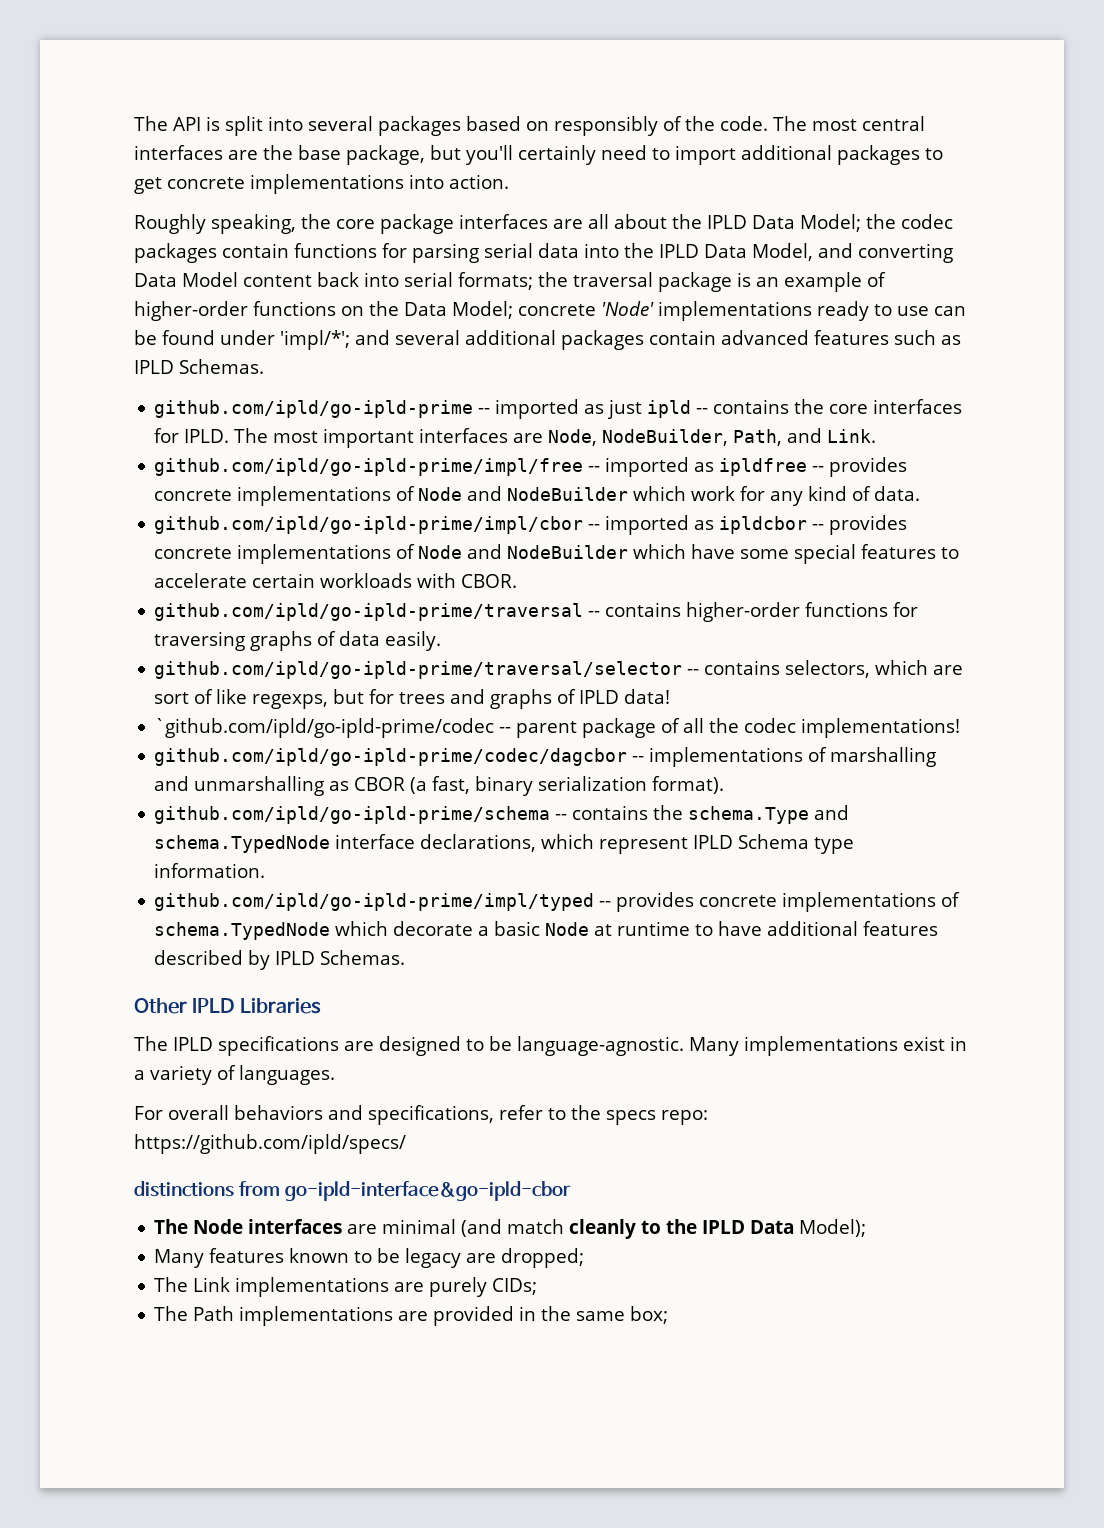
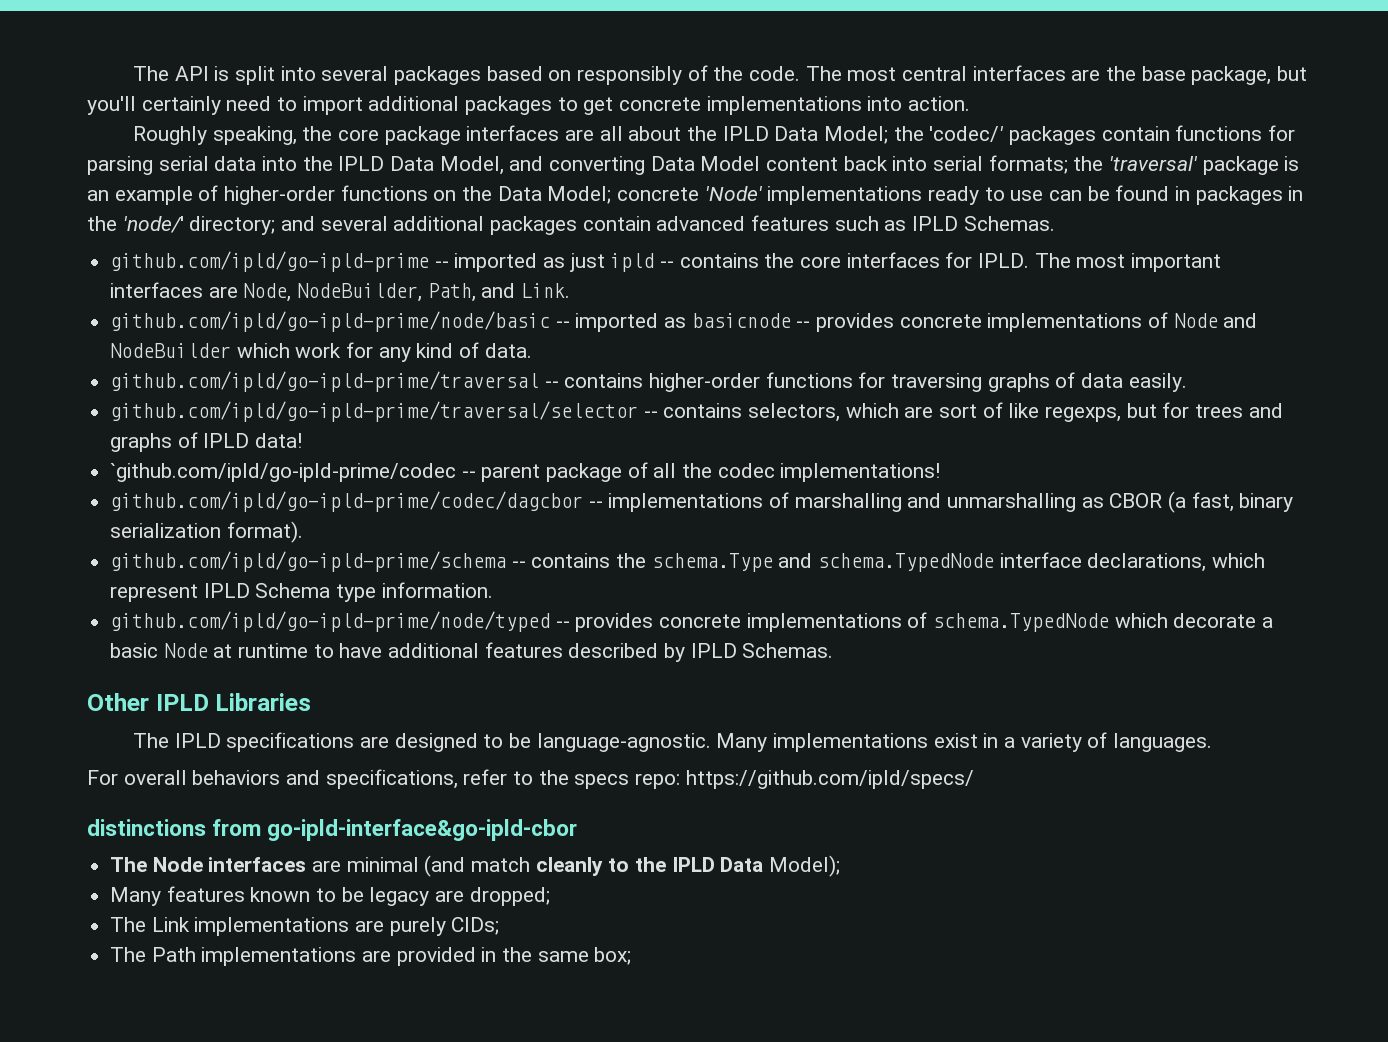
[901,214,953,229] codec -> [929,126,1005,142] 'codec/'
[573,272,653,287] traversal -> [1109,156,1199,171] 'traversal'
[220,330,350,350] under 'impl/*'; -> [1175,186,1304,205] [87,216,276,235] in packages in the 'node/' directory;
[154,457,808,477] github.com/ipld/go-ipld-prime/impl/free -- imported as ipldfree -> [110,311,791,332] github.com/ipld/go-ipld-prime/node/basic -- imported as basicnode
[154,515,908,535] [154,544,960,564] [154,573,518,588] // github.com/ipld/go-ipld-prime/impl/cbor -- imported as ipldcbor -- provides concrete implementations of Node and NodeBuilder which have some special features to accelerate certain workloads with CBOR. -> (532, 350) none
[154,893,595,911] github.com/ipld/go-ipld-prime/impl/typed -> [110,611,551,632] github.com/ipld/go-ipld-prime/node/typed

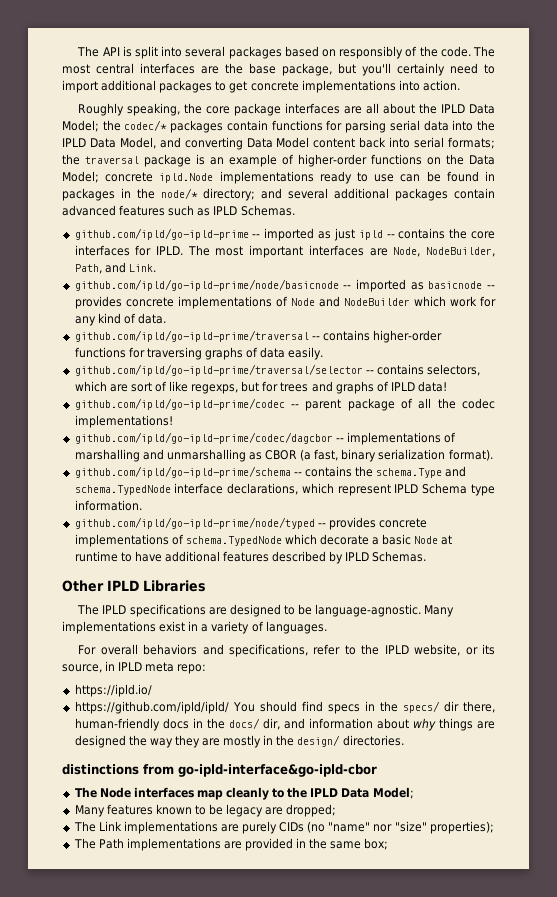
[929,126,1005,142] 'codec/' -> [124,120,168,131] codec/*
[1109,156,1199,171] 'traversal' -> [85,156,139,164] traversal
[704,186,763,201] 'Node' -> [159,173,214,183] ipld.Node
[122,216,184,233] 'node/' -> [161,188,198,199] node/*
[110,311,551,332] github.com/ipld/go-ipld-prime/node/basic -> [74,279,339,291] github.com/ipld/go-ipld-prime/node/basicnode
[110,463,457,482] `github.com/ipld/go-ipld-prime/codec -> [74,398,285,410] github.com/ipld/go-ipld-prime/codec
[574,770,974,789] specs repo: https://github.com/ipld/specs/ -> [384,644,496,656] [62,661,207,674] [74,684,152,697] [74,701,495,714] [74,718,495,731] [74,735,404,748] IPLD website, or its source, in IPLD meta repo: // https://ipld.io/ // https://github.com/ipld/ipld/ You should find specs in the specs/ dir there, human-friendly docs in the docs/ dir, and information about why things are designed the way they are mostly in the design/ directories.
[312,855,531,877] are minimal (and match -> [196,790,223,800] map
[769,855,841,877] Model); -> [372,787,414,799] Model;
[451,917,500,935] CIDs; -> [279,821,494,834] CIDs (no "name" nor "size" properties);

